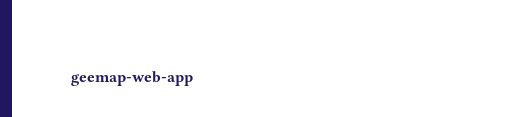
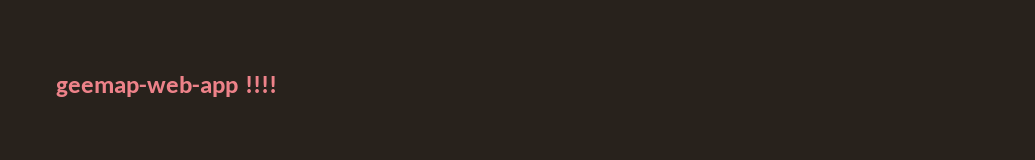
(193, 78) none -> [244,76,277,93] !!!!

